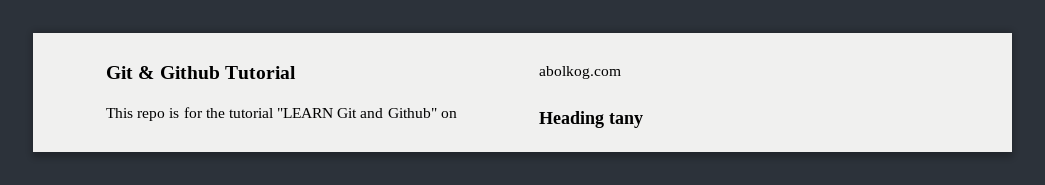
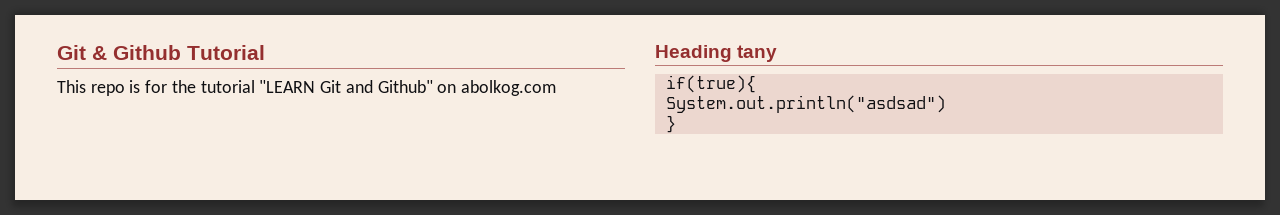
(643, 120) none -> [665,75,756,93] [665,95,946,113] [665,115,676,133] // if(true){ // System.out.println("asdsad") // }

